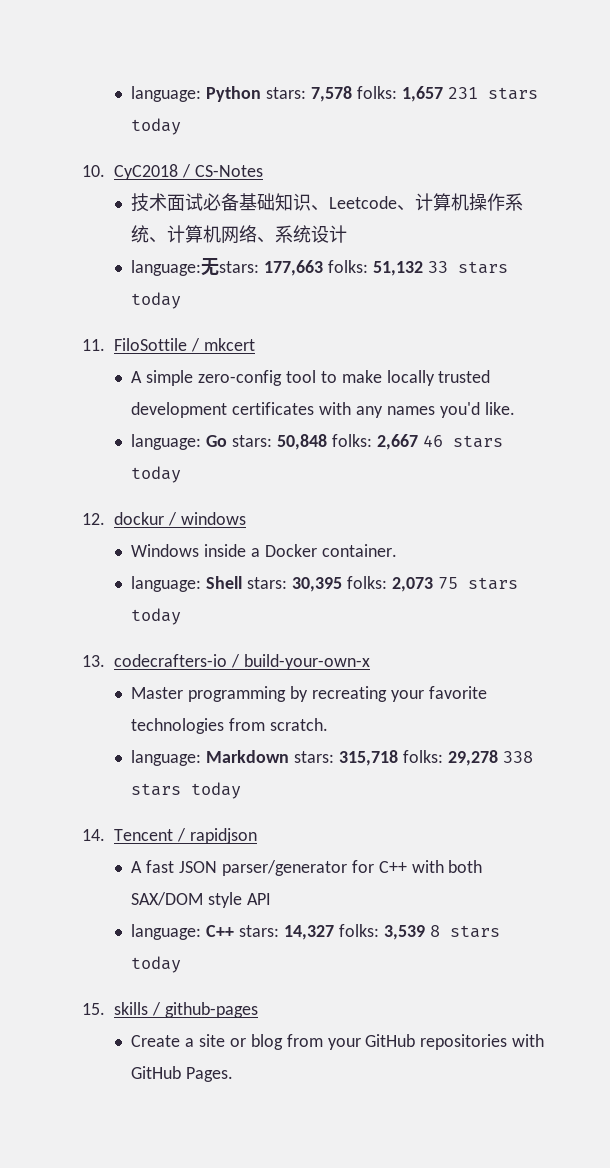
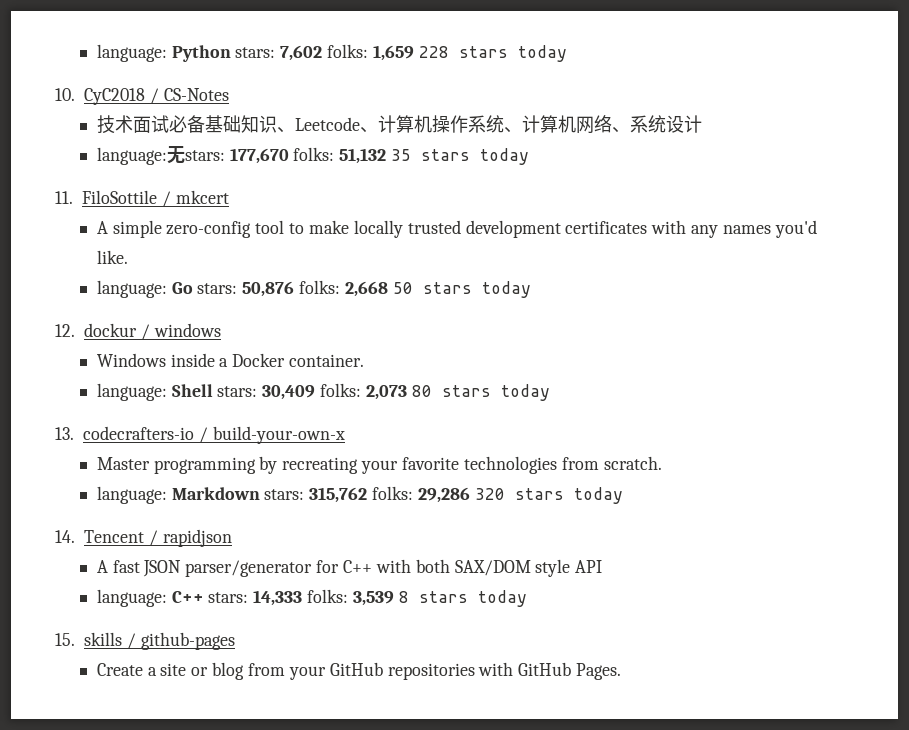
[310,86,478,102] 7,578 folks: 1,657 231 -> [280,44,449,61] 7,602 folks: 1,659 228
[264,260,324,276] 177,663 -> [229,148,289,164] 177,670
[427,261,448,273] 33 -> [391,149,412,161] 35
[276,434,443,450] 50,848 folks: 2,667 46 -> [242,280,413,297] 50,876 folks: 2,668 50
[291,577,342,592] 30,395 -> [262,385,316,400] 30,409
[437,577,458,589] 75 -> [411,385,432,397] 80
[338,750,533,766] 315,718 folks: 29,278 338 -> [309,486,505,503] 315,762 folks: 29,286 320
[283,925,334,940] 14,327 -> [253,590,303,606] 14,333

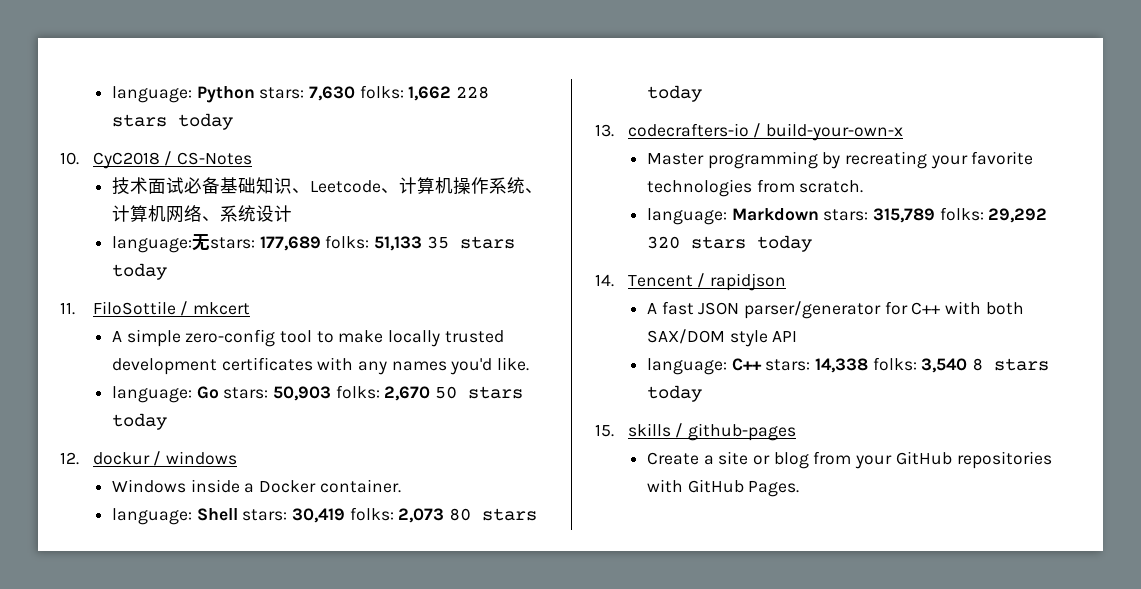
[280,44,414,61] 7,602 folks: 1,659 -> [308,85,452,101] 7,630 folks: 1,662
[229,147,387,164] 177,670 folks: 51,132 -> [259,235,422,251] 177,689 folks: 51,133
[242,280,388,297] 50,876 folks: 2,668 -> [272,385,431,401] 50,903 folks: 2,670
[262,385,316,400] 30,409 -> [291,508,345,523] 30,419
[309,486,470,503] 315,762 folks: 29,286 -> [872,207,1048,223] 315,789 folks: 29,292
[253,589,394,606] 14,333 folks: 3,539 -> [814,357,968,373] 14,338 folks: 3,540

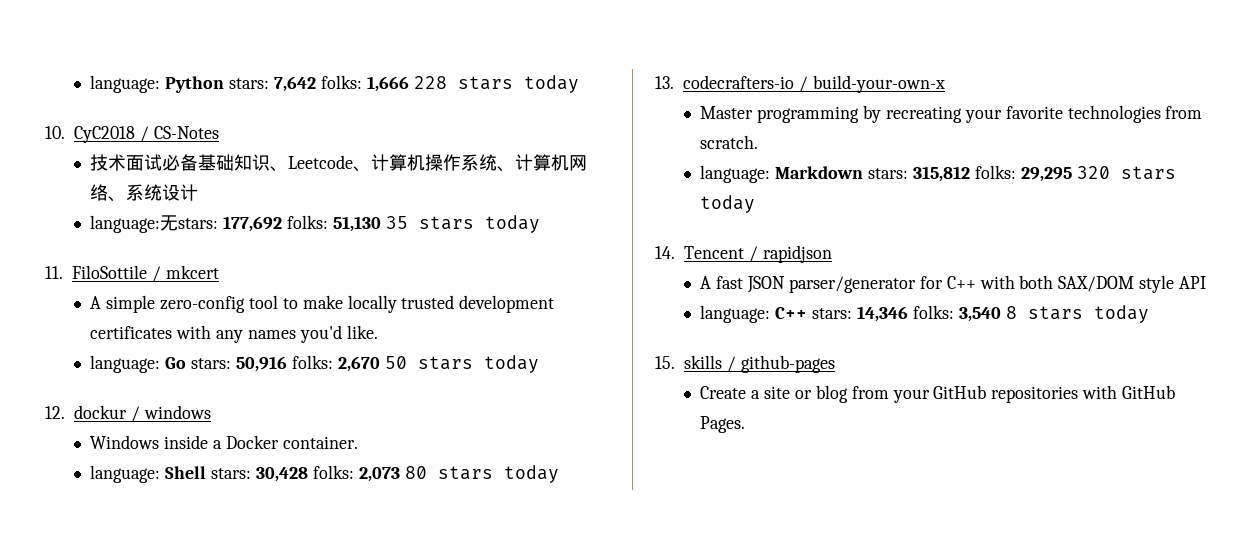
[308,85,452,101] 7,630 folks: 1,662 -> [273,75,409,92] 7,642 folks: 1,666
[259,235,422,251] 177,689 folks: 51,133 -> [223,215,381,232] 177,692 folks: 51,130
[272,386,331,401] 50,903 -> [235,356,287,372] 50,916
[291,508,345,523] 30,419 -> [255,467,308,482] 30,428
[872,207,1048,223] 315,789 folks: 29,292 -> [912,165,1072,182] 315,812 folks: 29,295
[814,358,868,373] 14,338 -> [856,306,908,322] 14,346

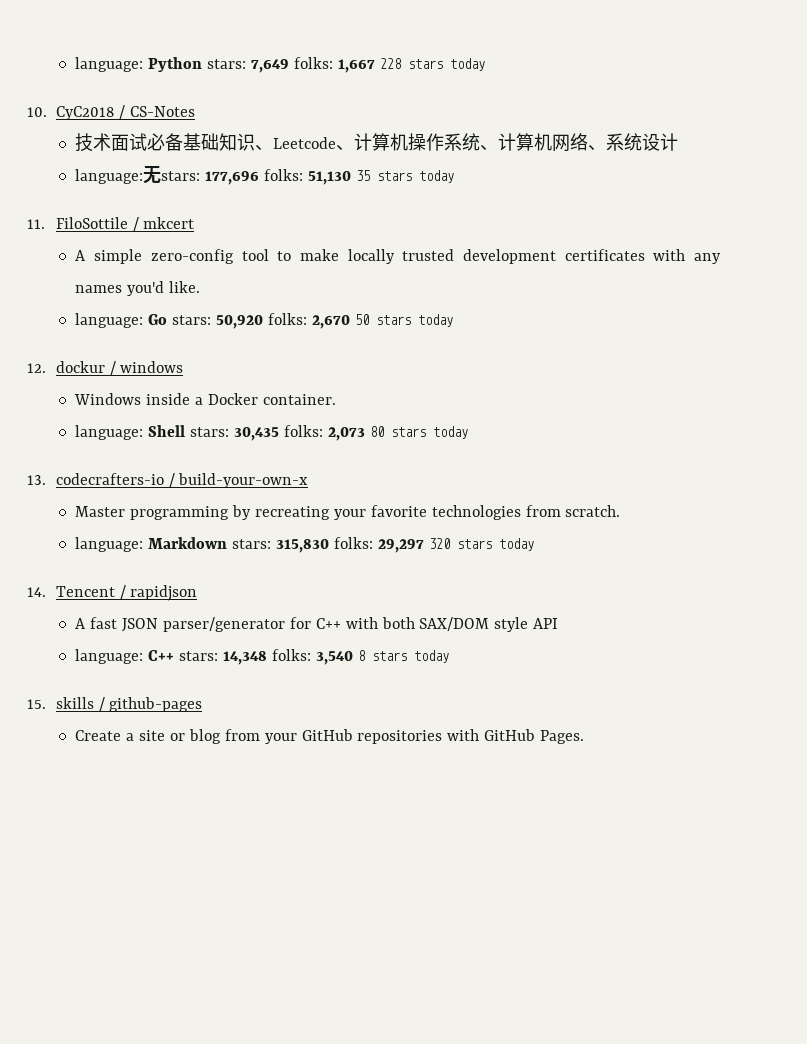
[273,75,409,92] 7,642 folks: 1,666 -> [251,57,375,73] 7,649 folks: 1,667
[223,216,283,232] 177,692 -> [205,171,260,185] 177,696
[235,356,287,372] 50,916 -> [216,315,264,329] 50,920
[255,467,308,482] 30,428 -> [234,427,280,441] 30,435
[912,165,1072,182] 315,812 folks: 29,295 -> [276,537,424,553] 315,830 folks: 29,297
[856,306,908,322] 14,346 -> [223,651,268,665] 14,348

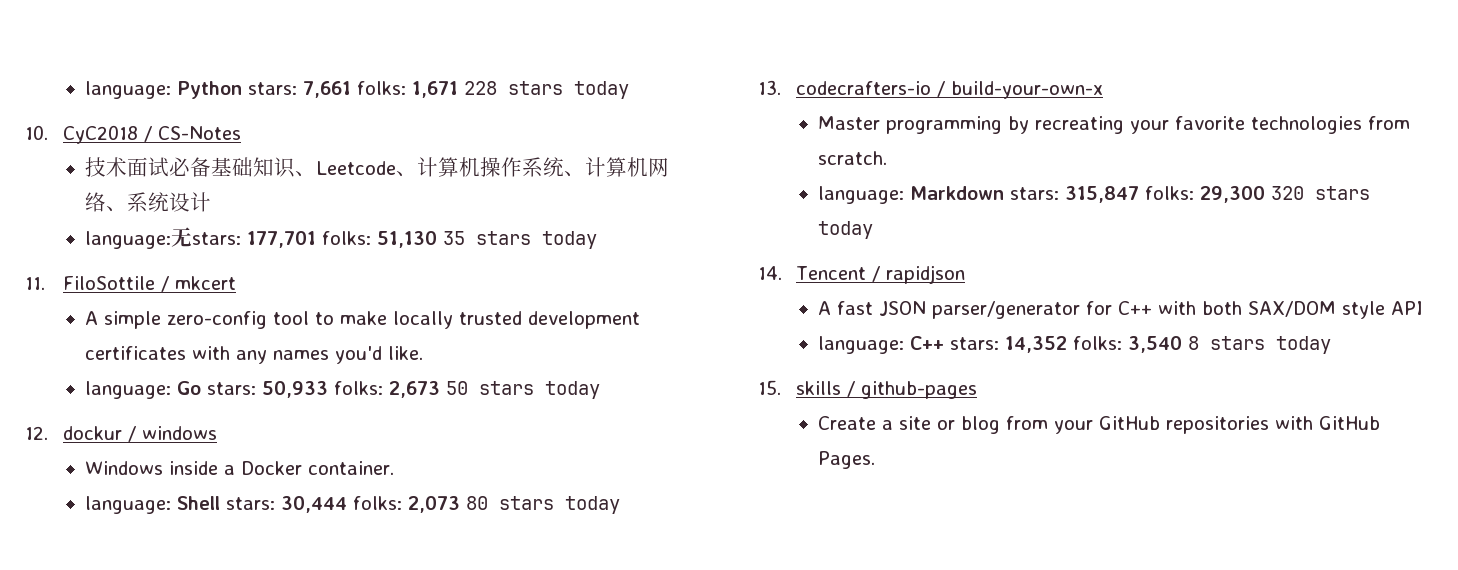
[251,57,375,73] 7,649 folks: 1,667 -> [303,81,459,98] 7,661 folks: 1,671
[205,171,260,185] 177,696 -> [247,231,317,248] 177,701
[216,313,350,329] 50,920 folks: 2,670 -> [262,381,441,398] 50,933 folks: 2,673
[234,427,280,441] 30,435 -> [281,496,348,513] 30,444
[276,537,424,553] 315,830 folks: 29,297 -> [1065,186,1266,203] 315,847 folks: 29,300
[223,651,268,665] 14,348 -> [1005,336,1068,353] 14,352

